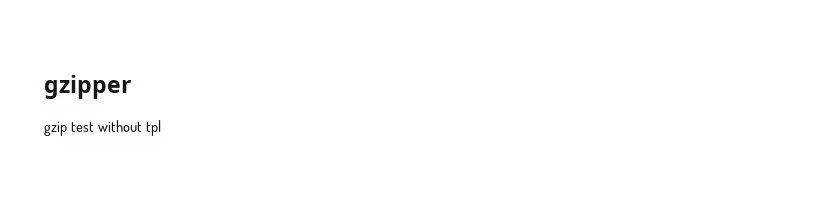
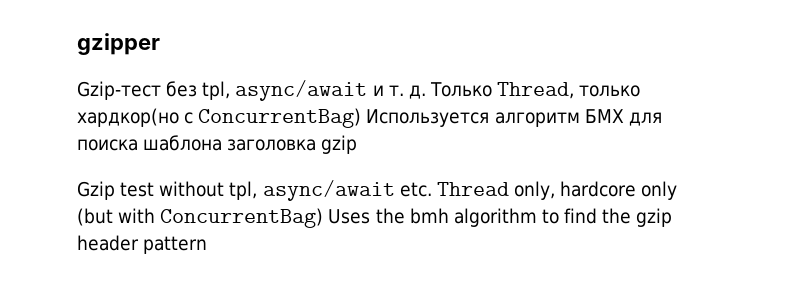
[44,121,67,136] gzip -> [77,80,641,101] [77,108,662,128] [77,135,358,154] [77,181,115,200] Gzip-тест без tpl, async/await и т. д. Только Thread, только хардкор(но с ConcurrentBag) Используется алгоритм БМХ для поиска шаблона заголовка gzip // Gzip
[145,120,161,136] tpl -> [229,180,678,201] [77,208,673,228] [77,235,208,254] tpl, async/await etc. Thread only, hardcore only (but with ConcurrentBag) Uses the bmh algorithm to find the gzip header pattern

